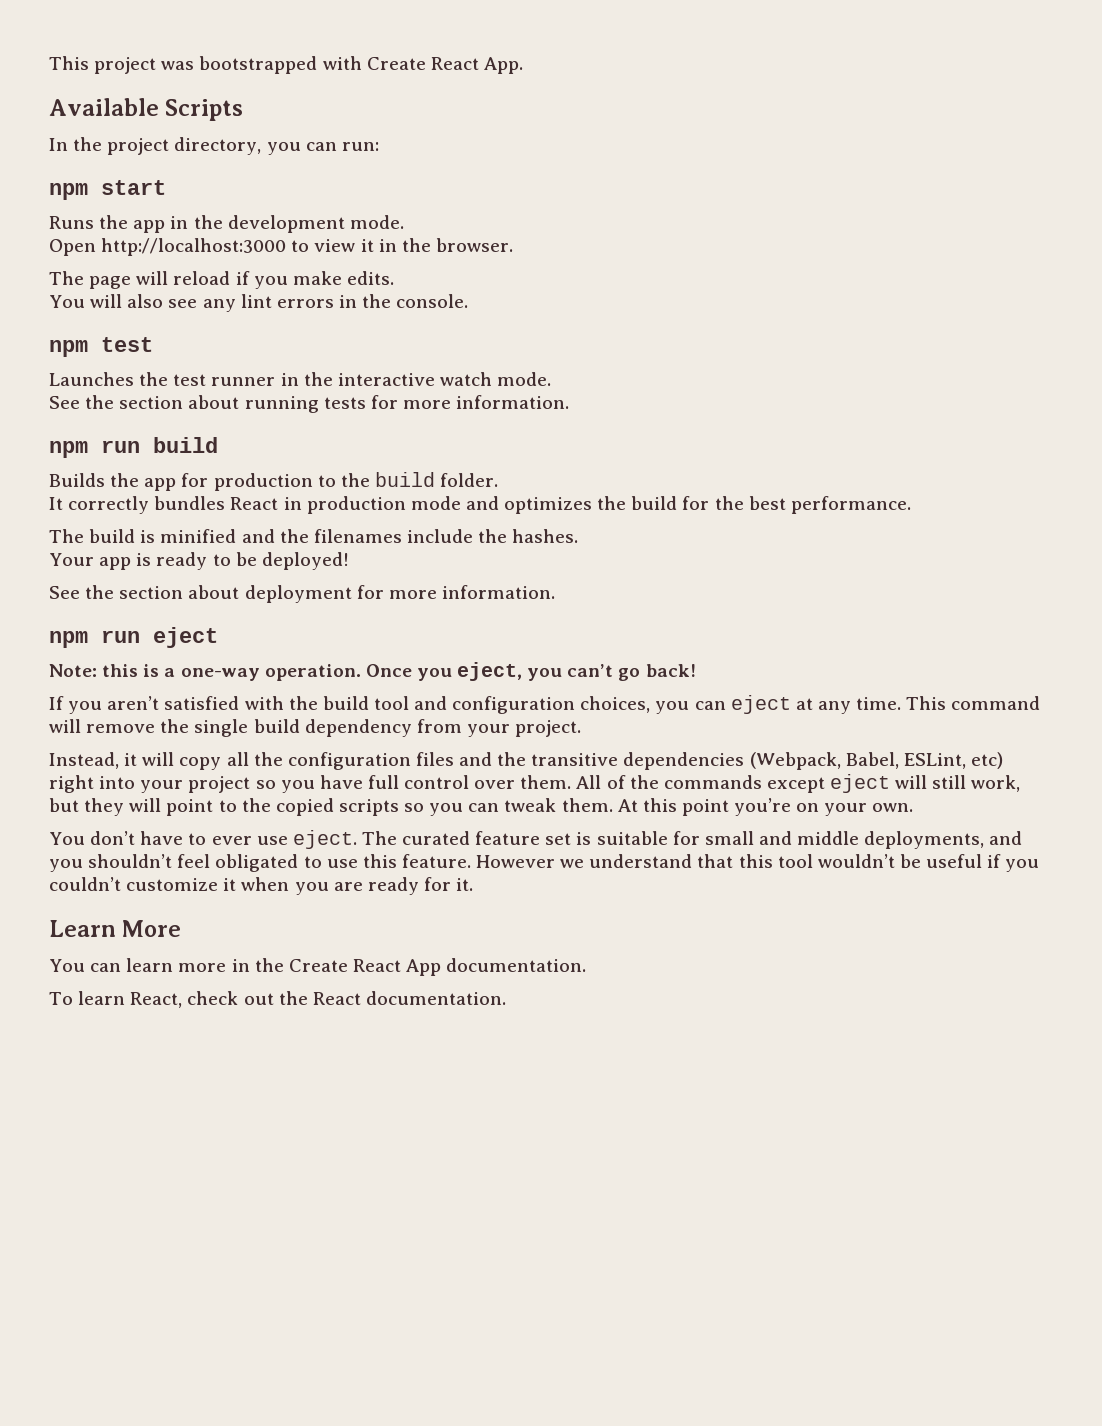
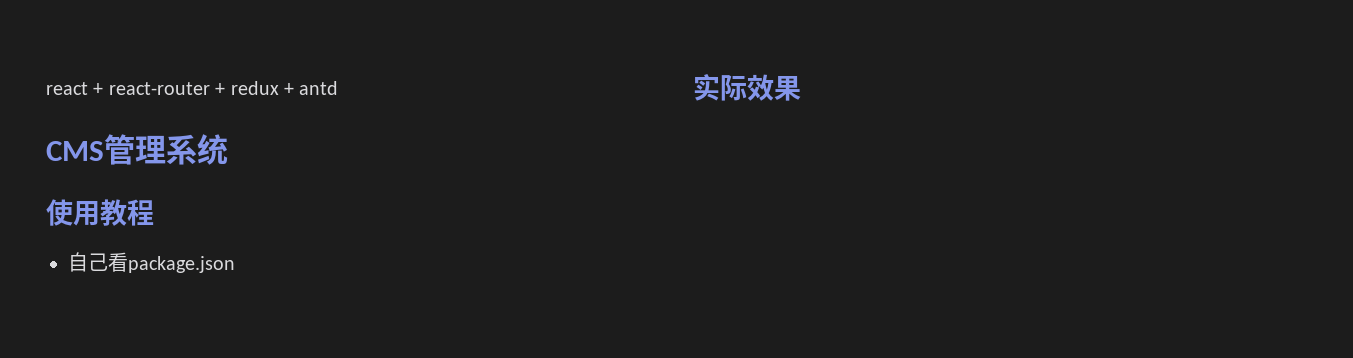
[49,56,523,74] [49,98,244,121] [49,137,379,155] [49,180,166,200] [49,215,404,233] [49,238,513,256] [49,271,394,289] [49,294,469,312] [49,337,153,357] [49,372,552,386] [49,395,570,413] [49,437,218,458] [49,472,499,491] [49,496,911,514] [49,529,579,543] [49,552,349,570] [49,585,555,603] [49,627,218,648] [49,662,696,681] [49,695,1041,714] [49,719,582,737] [49,752,1003,770] [49,774,1021,793] [49,798,914,816] [49,830,1023,849] [49,854,1040,872] [49,877,474,895] [49,920,182,937] [49,958,587,976] [49,991,506,1008] This project was bootstrapped with Create React App. // Available Scripts // In the project directory, you can run: // npm start // Runs the app in the development mode. // Open http://localhost:3000 to view it in the browser. // The page will reload if you make edits. // You will also see any lint errors in the console. // npm test // Launches the test runner in the interactive watch mode. // See the section about running tests for more information. // npm run build // Builds the app for production to the build folder. // It correctly bundles React in production mode and optimizes the build for the best performance. // The build is minified and the filenames include the hashes. // Your app is ready to be deployed! // See the section about deployment for more information. // npm run eject // Note: this is a one-way operation. Once you eject, you can’t go back! // If you aren’t satisfied with the build tool and configuration choices, you can eject at any time. This command will remove the single build dependency from your project. // Instead, it will copy all the configuration files and the transitive dependencies (Webpack, Babel, ESLint, etc) right into your project so you have full control over them. All of the commands except eject will still work, but they will point to the copied scripts so you can tweak them. At this point you’re on your own. // You don’t have to ever use eject. The curated feature set is suitable for small and middle deployments, and you shouldn’t feel obligated to use this feature. However we understand that this tool wouldn’t be useful if you couldn’t customize it when you are ready for it. // Learn More // You can learn more in the Create React App documentation. // To learn React, check out the React documentation. -> [46,81,339,95] [46,134,228,165] [46,199,154,226] [68,252,235,273] [693,74,801,101] react + react-router + redux + antd // CMS管理系统 // 使用教程 // 自己看package.json // 实际效果

